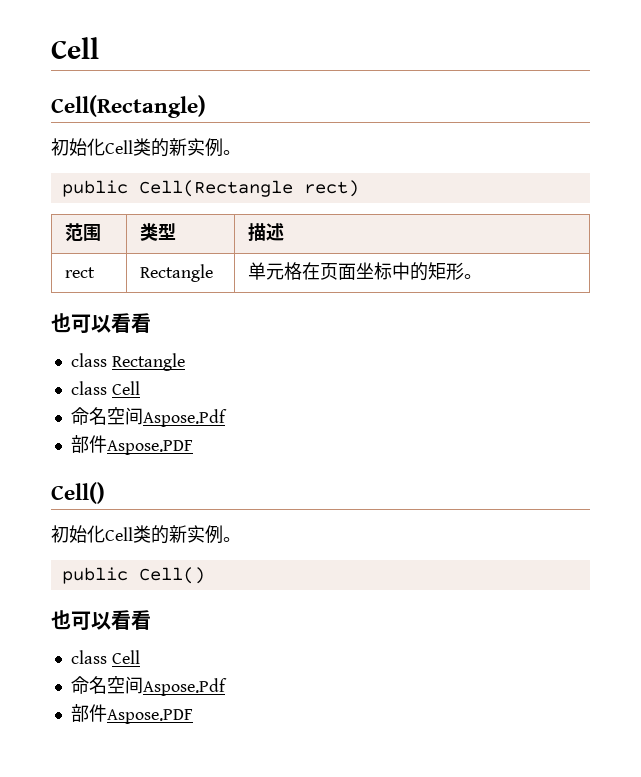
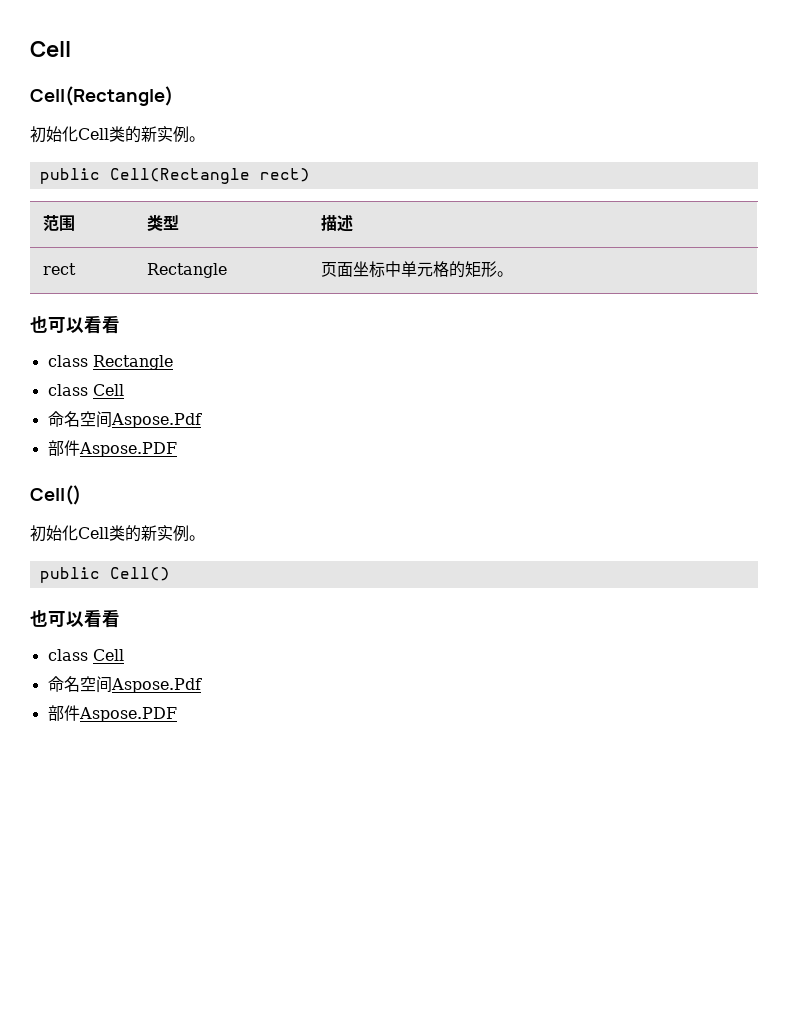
[247,262,320,280] 单元格在 -> (227, 270) none
(410, 271) none -> [400,261,449,277] 单元格

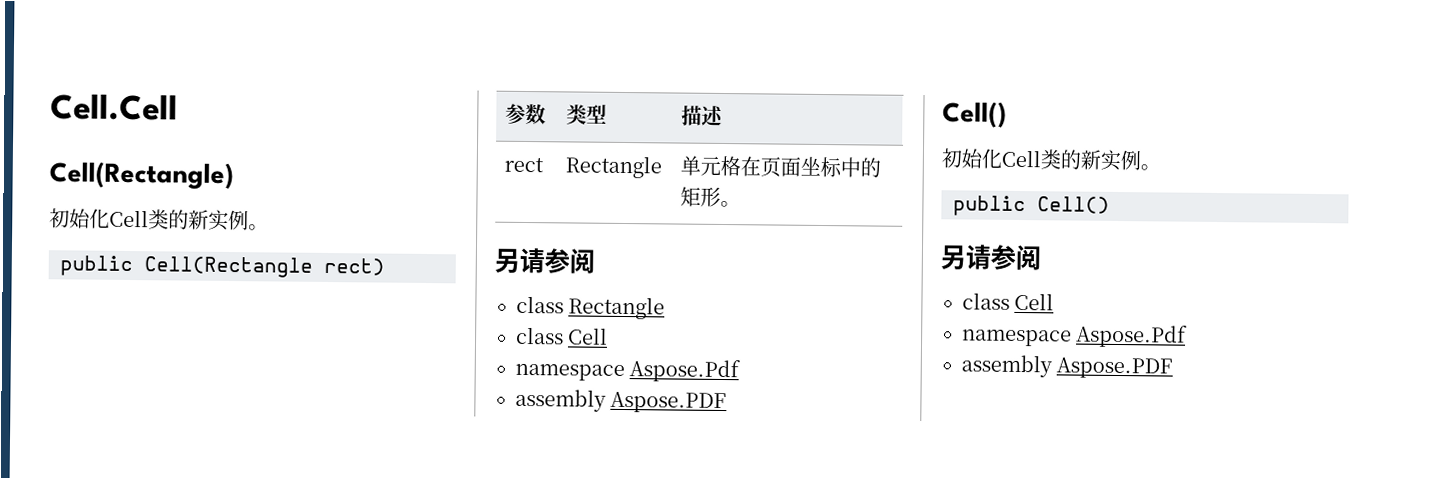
[30,41,71,57] Cell -> [50,93,178,121] Cell.Cell
[42,215,75,232] 范围 -> [504,103,546,125] 参数
(227, 270) none -> [679,155,761,177] 单元格在
[400,261,449,277] 单元格 -> (861, 167) none
[30,315,120,334] 也可以看看 -> [494,247,595,274] 另请参阅
[47,411,202,428] [47,440,80,456] 命名空间Aspose.Pdf // 部件 -> [515,359,742,383] [515,388,607,412] namespace Aspose.Pdf // assembly
[30,609,120,628] [47,649,124,661] [47,676,202,693] [47,705,80,721] 也可以看看 // class Cell // 命名空间Aspose.Pdf // 部件 -> [940,244,1042,271] [962,292,1055,311] [962,324,1189,348] [961,354,1053,378] 另请参阅 // class Cell // namespace Aspose.Pdf // assembly

